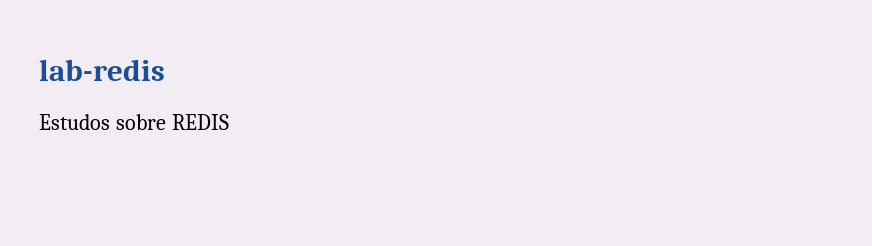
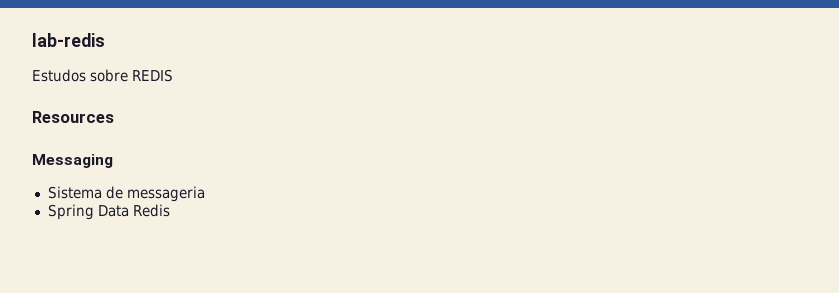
(229, 122) none -> [32,111,114,123] [32,154,113,168] [47,186,205,202] [47,204,170,220] // Resources // Messaging // Sistema de messageria // Spring Data Redis

